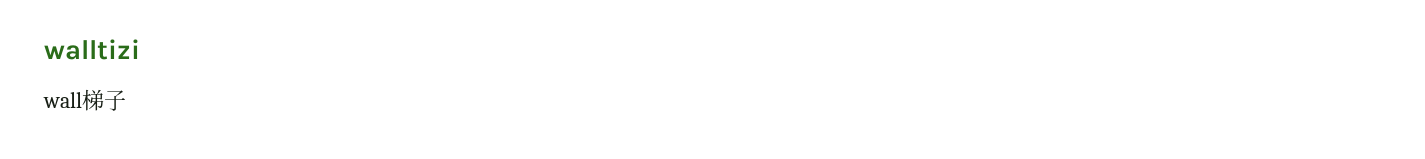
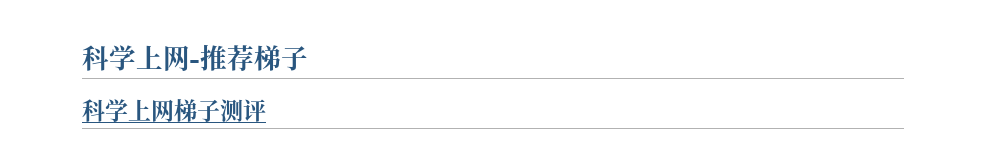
[44,39,140,60] [43,89,126,111] walltizi // wall梯子 -> [82,44,308,71] [82,99,266,122] 科学上网-推荐梯子 // 科学上网梯子测评

